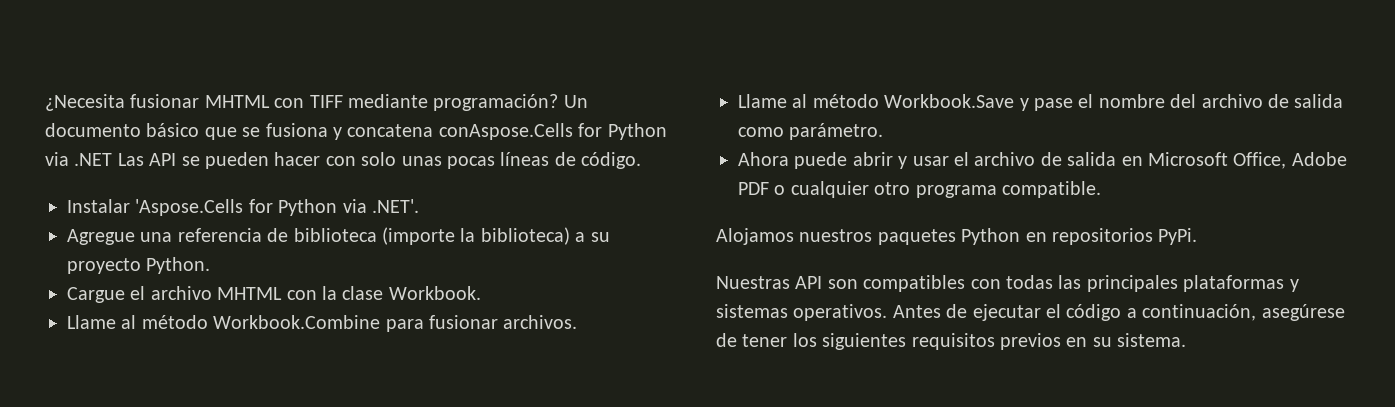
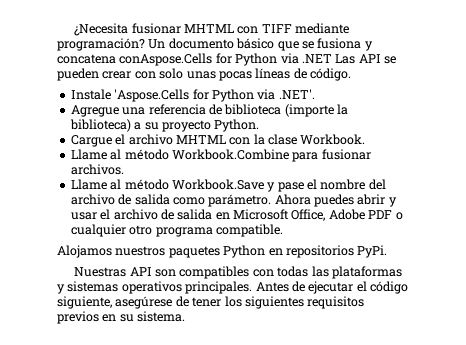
[274,152,321,166] hacer -> [102,71,132,79] crear
[67,199,130,213] Instalar -> [70,89,111,100] Instale
[738,152,848,169] // Ahora puede -> [274,194,354,207] Ahora puedes
[1086,275,1178,292] principales -> (329, 271) none
[793,304,888,321] operativos. -> [121,281,253,294] operativos principales.
[1126,304,1257,321] a continuación, -> [57,296,112,309] siguiente,

